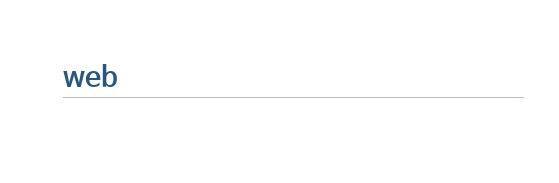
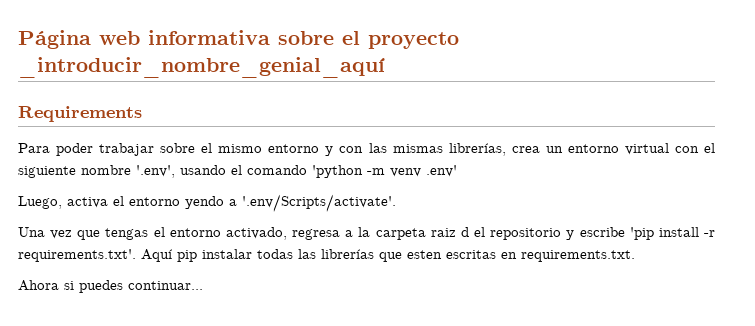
[63,64,117,87] web -> [18,30,459,49] [18,57,385,78] [18,106,142,122] [18,143,715,156] [18,165,457,178] [18,194,396,212] [18,227,715,240] [18,249,635,262] [18,280,203,293] Página web informativa sobre el proyecto _introducir_nombre_genial_aquí // Requirements // Para poder trabajar sobre el mismo entorno y con las mismas librerías, crea un entorno virtual con el siguiente nombre '.env', usando el comando 'python -m venv .env' // Luego, activa el entorno yendo a '.env/Scripts/activate'. // Una vez que tengas el entorno activado, regresa a la carpeta raiz d el repositorio y escribe 'pip install -r requirements.txt'. Aquí pip instalar todas las librerías que esten escritas en requirements.txt. // Ahora si puedes continuar...

